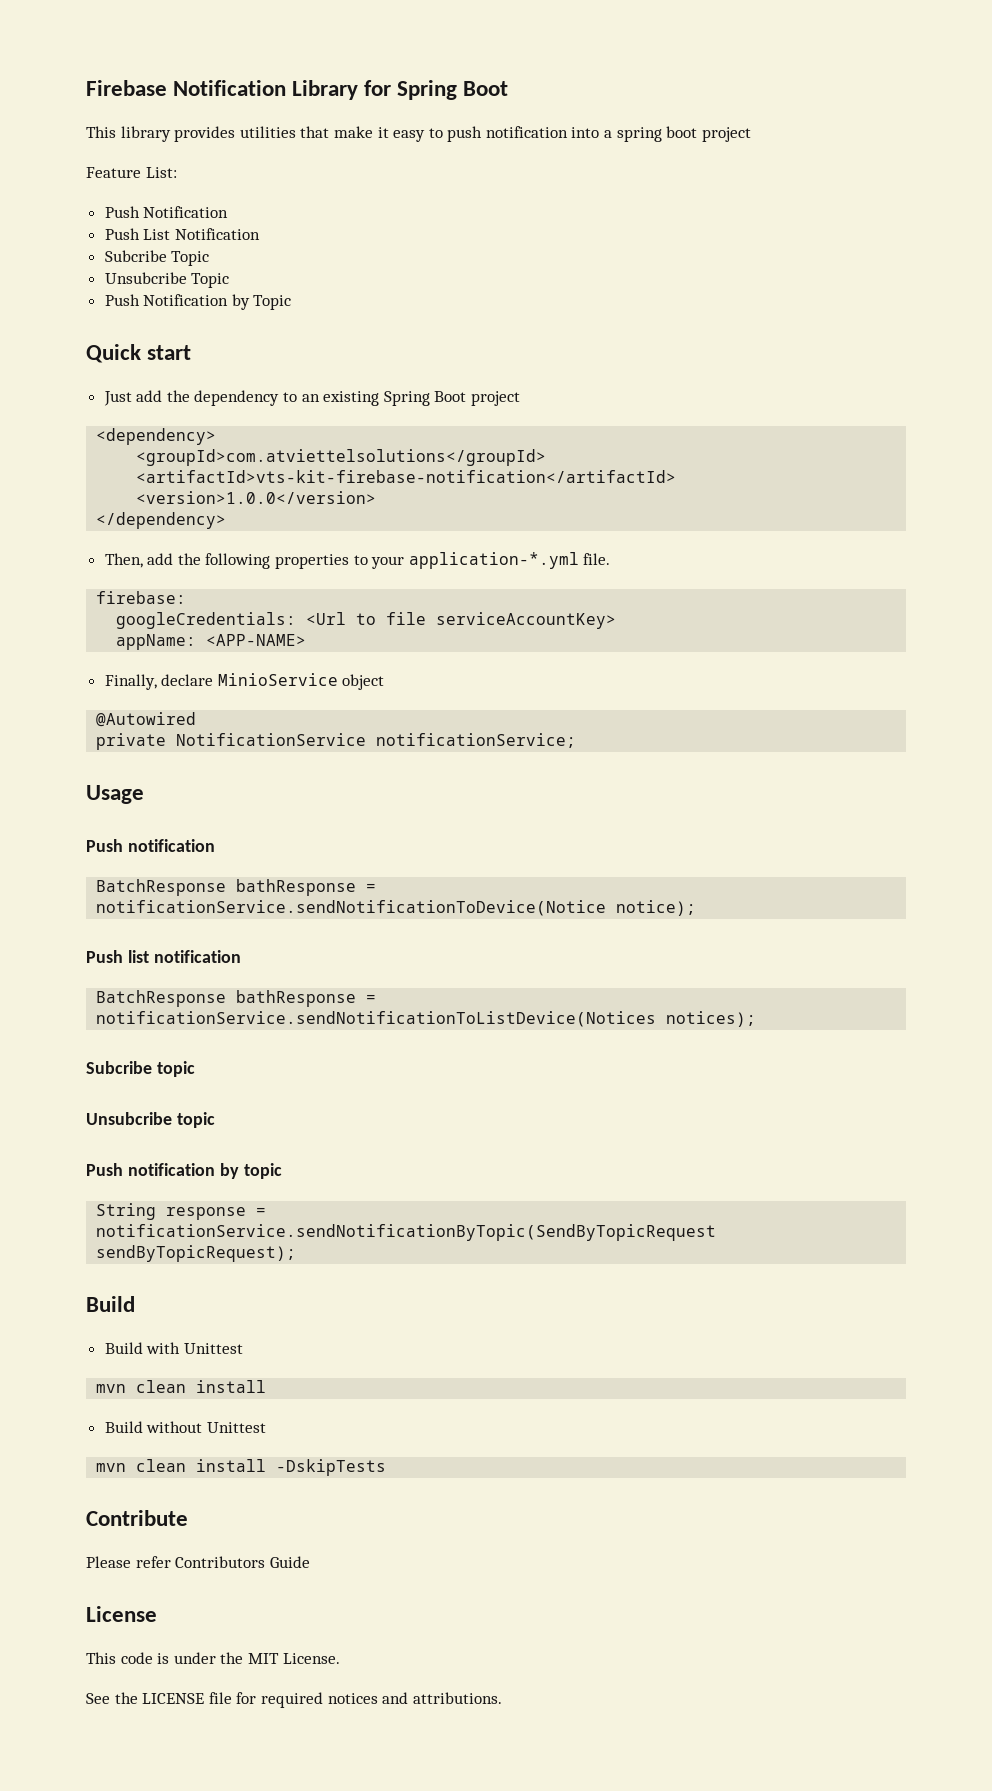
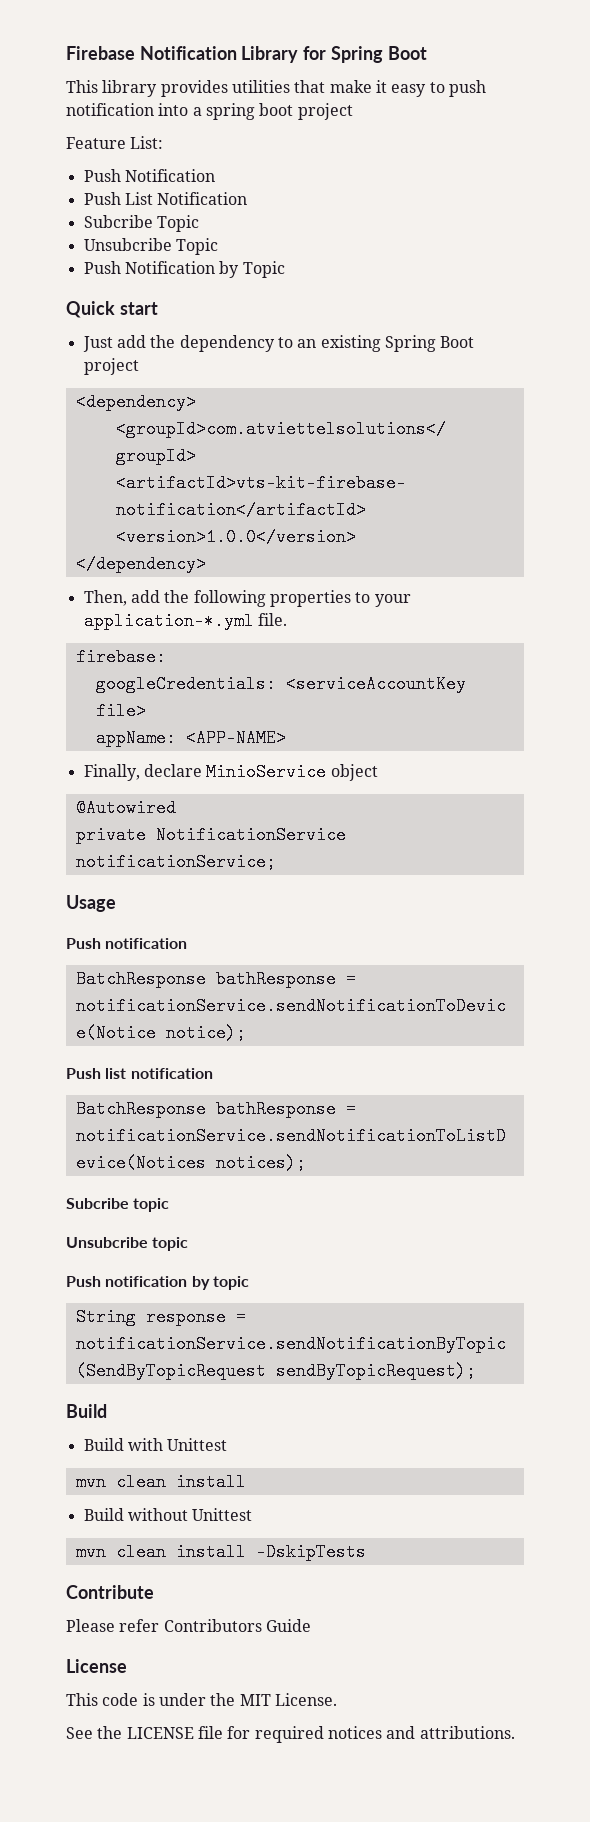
[306,612,617,629] <Url to file serviceAccountKey> -> [285,675,466,693] [95,702,146,720] <serviceAccountKey file>

